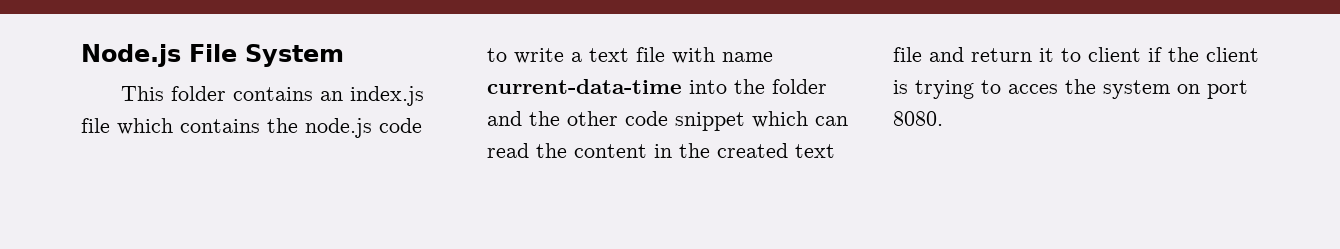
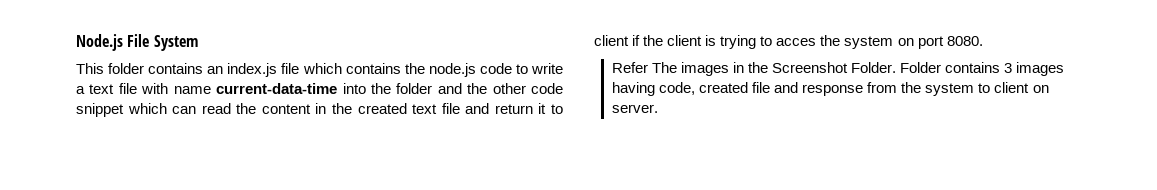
(943, 118) none -> [611,62,1065,76] [611,82,1049,96] [611,104,658,113] // Refer The images in the Screenshot Folder. Folder contains 3 images having code, created file and response from the system to client on server.

